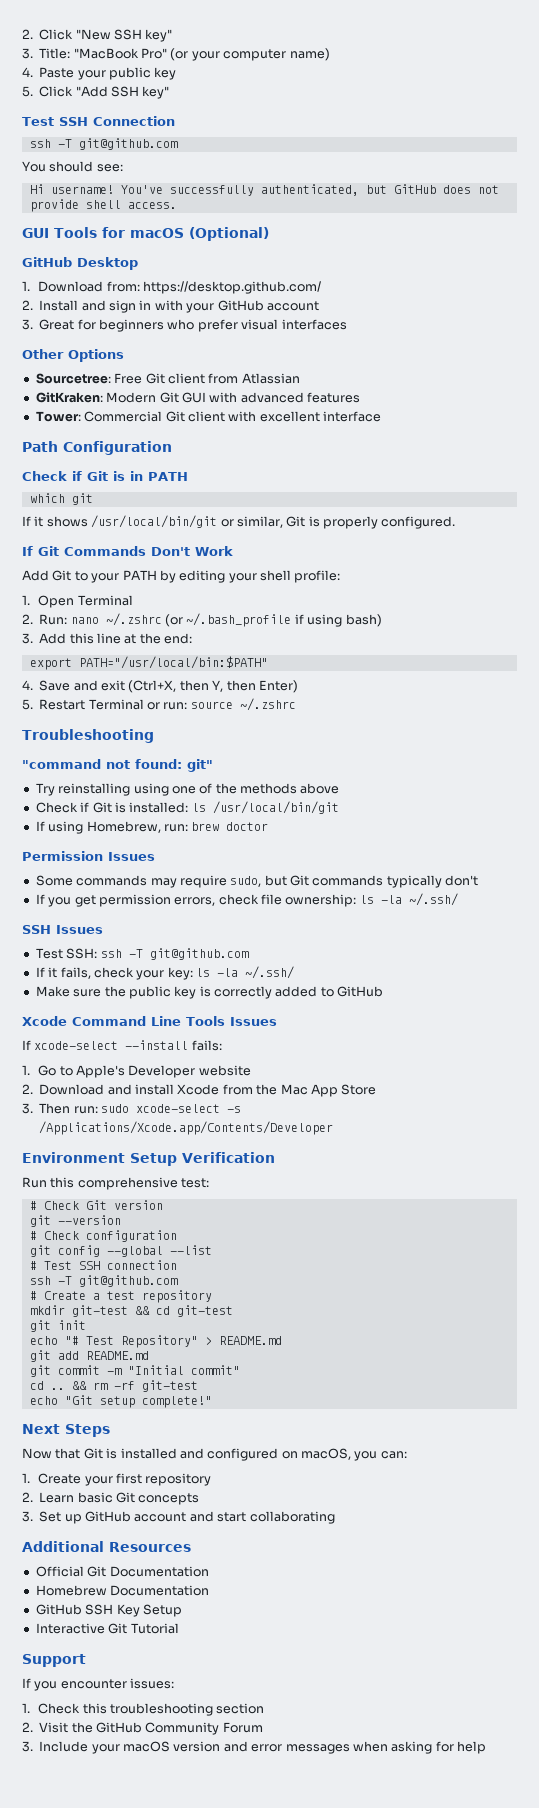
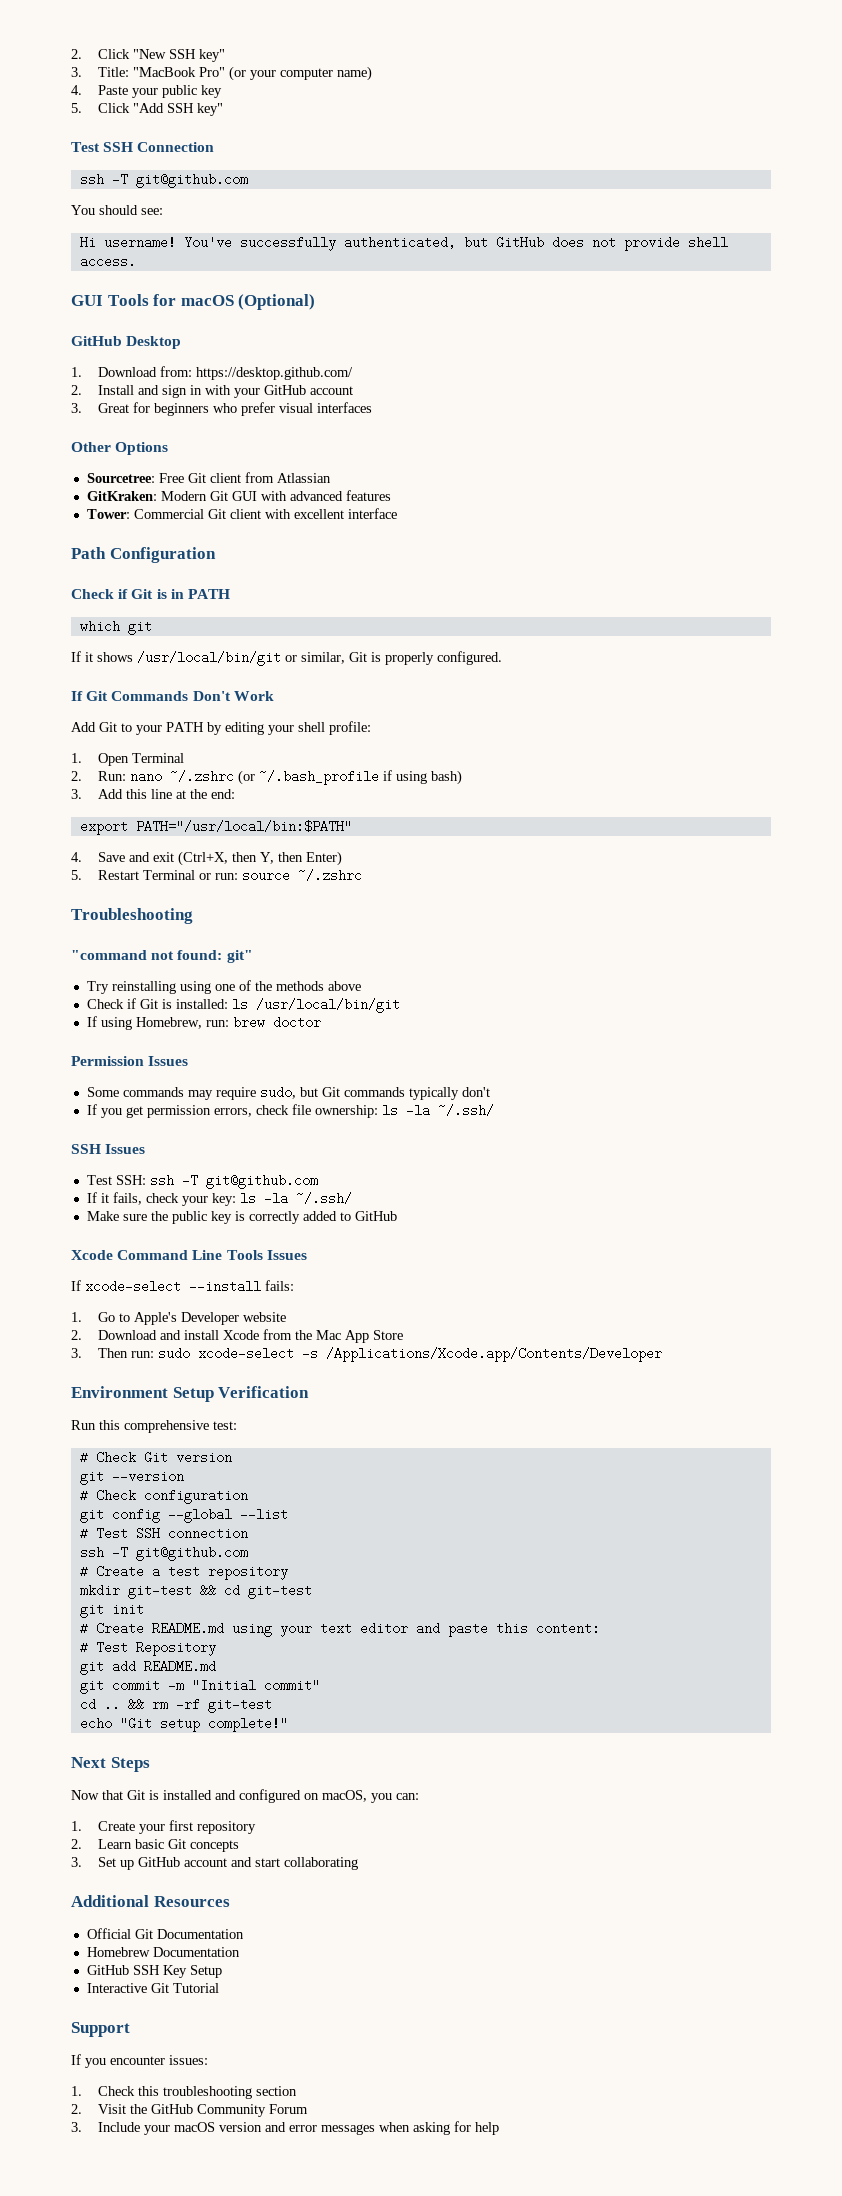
[29,1335,282,1348] echo "# Test Repository" > README.md -> [79,1622,600,1637] [79,1641,216,1656] # Create README.md using your text editor and paste this content: // # Test Repository

